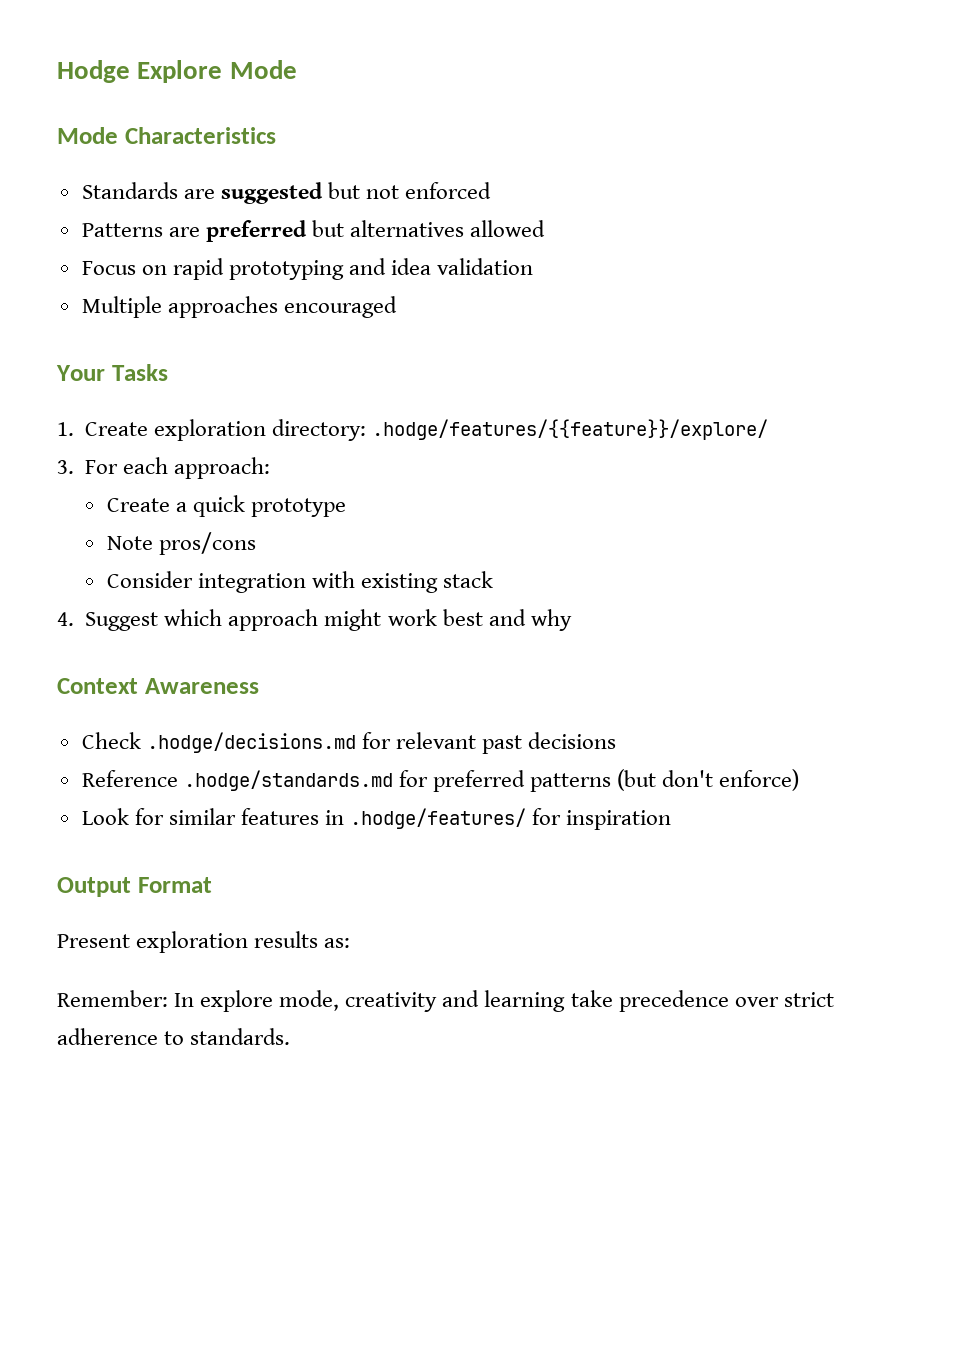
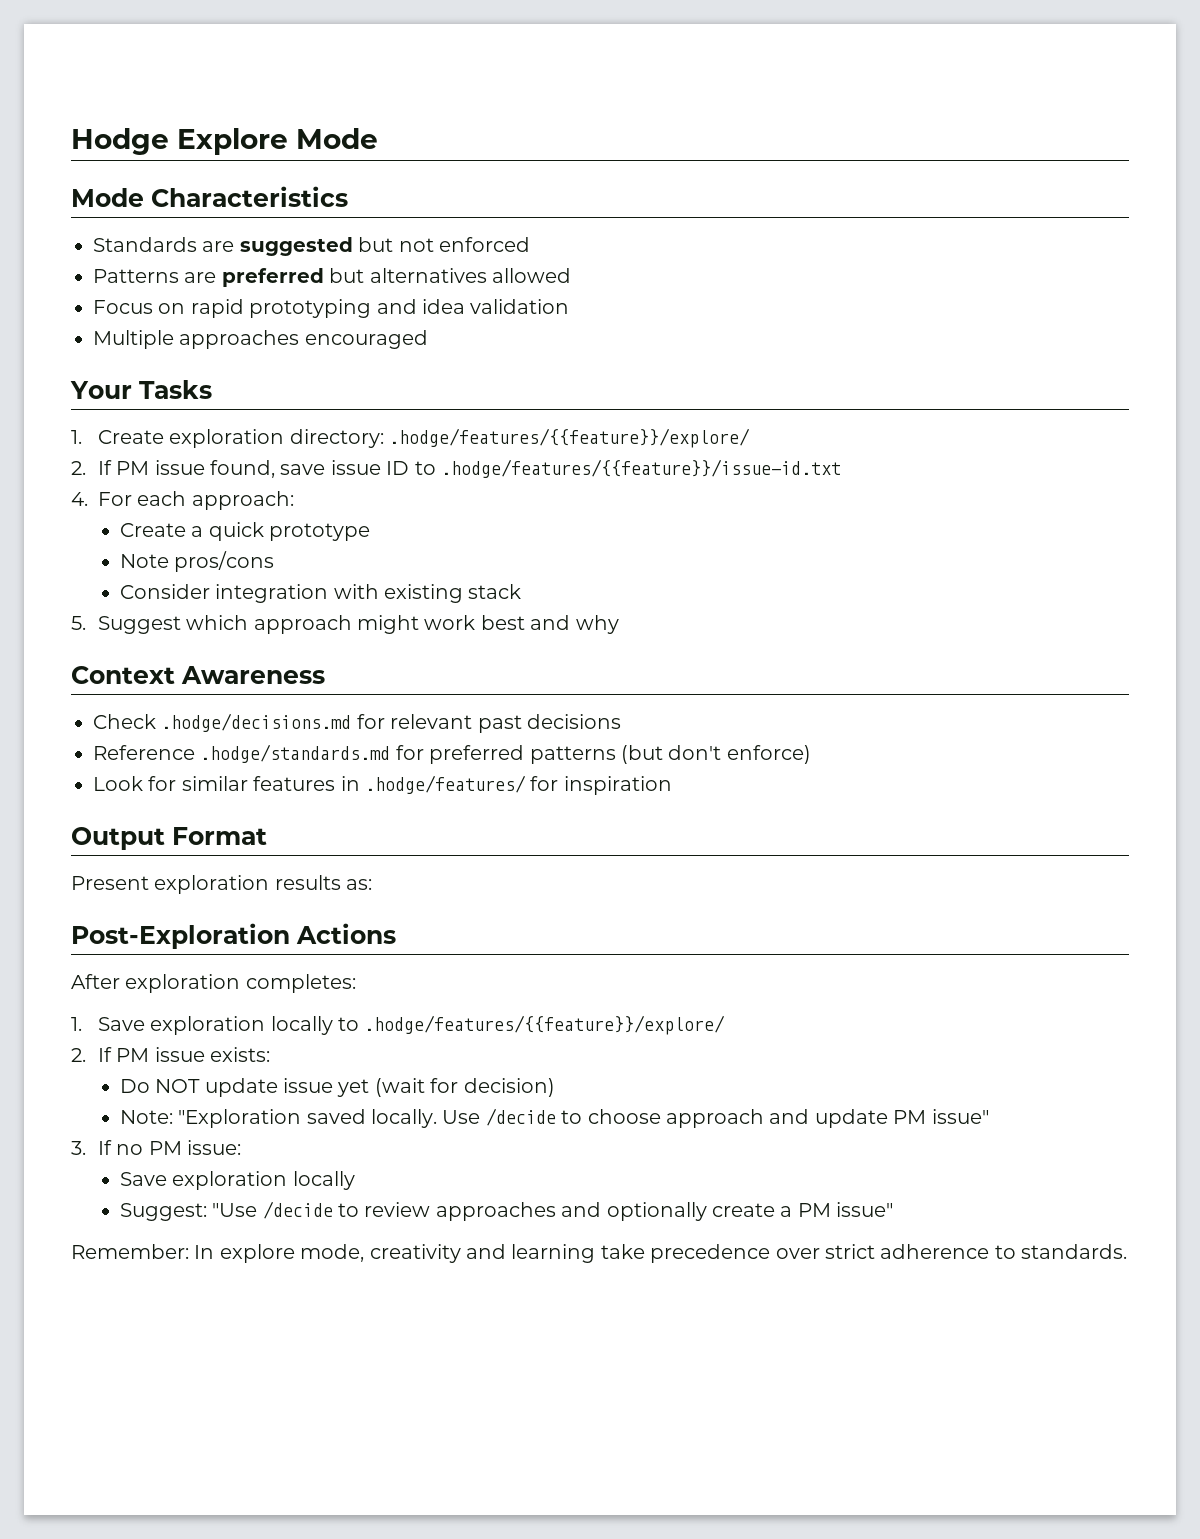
[57,460,74,474] 3. -> [71,459,842,478] [71,492,88,506] 2. If PM issue found, save issue ID to .hodge/features/{{feature}}/issue-id.txt // 4.
[57,612,74,626] 4. -> [71,616,86,630] 5.
(351, 943) none -> [71,923,396,949] [71,974,356,993] [71,1015,726,1035] [71,1047,271,1062] [119,1078,555,1097] [119,1108,989,1128] [71,1140,242,1155] [119,1171,355,1190] [119,1201,894,1221] // Post-Exploration Actions // After exploration completes: // 1. Save exploration locally to .hodge/features/{{feature}}/explore/ // 2. If PM issue exists: // Do NOT update issue yet (wait for decision) // Note: "Exploration saved locally. Use /decide to choose approach and update PM issue" // 3. If no PM issue: // Save exploration locally // Suggest: "Use /decide to review approaches and optionally create a PM issue"

